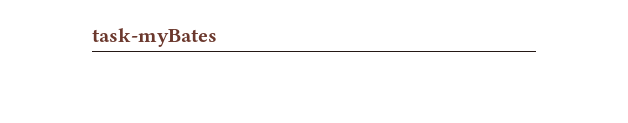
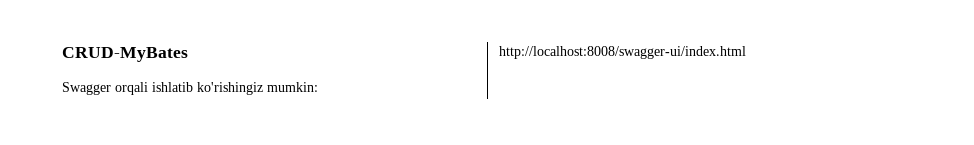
[92,28,217,47] task-myBates -> [62,47,188,62] [62,82,318,95] [499,46,746,59] CRUD-MyBates // Swagger orqali ishlatib ko'rishingiz mumkin: http://localhost:8008/swagger-ui/index.html

